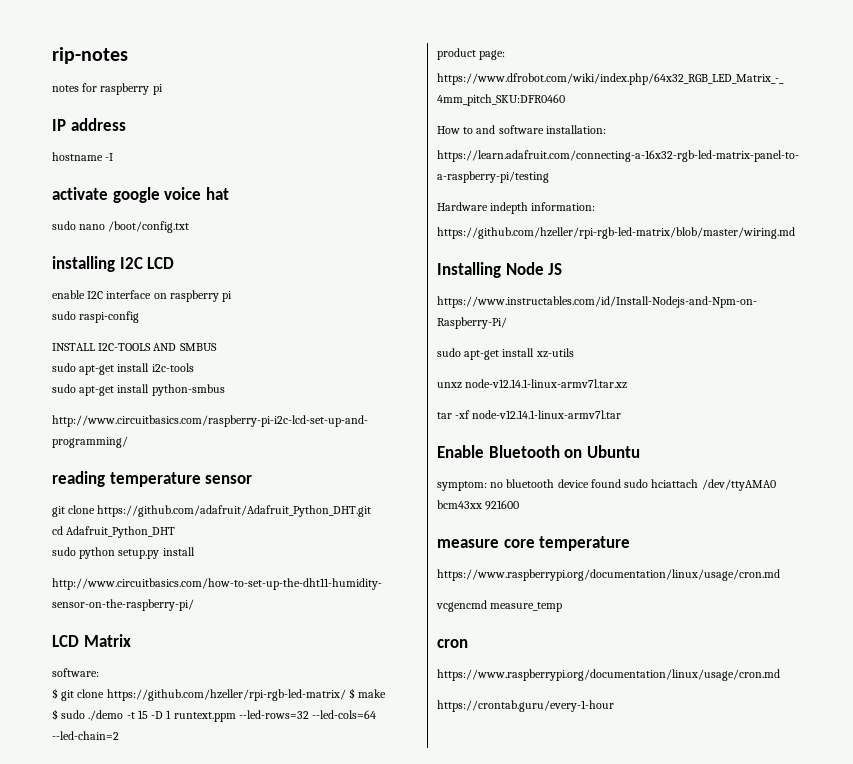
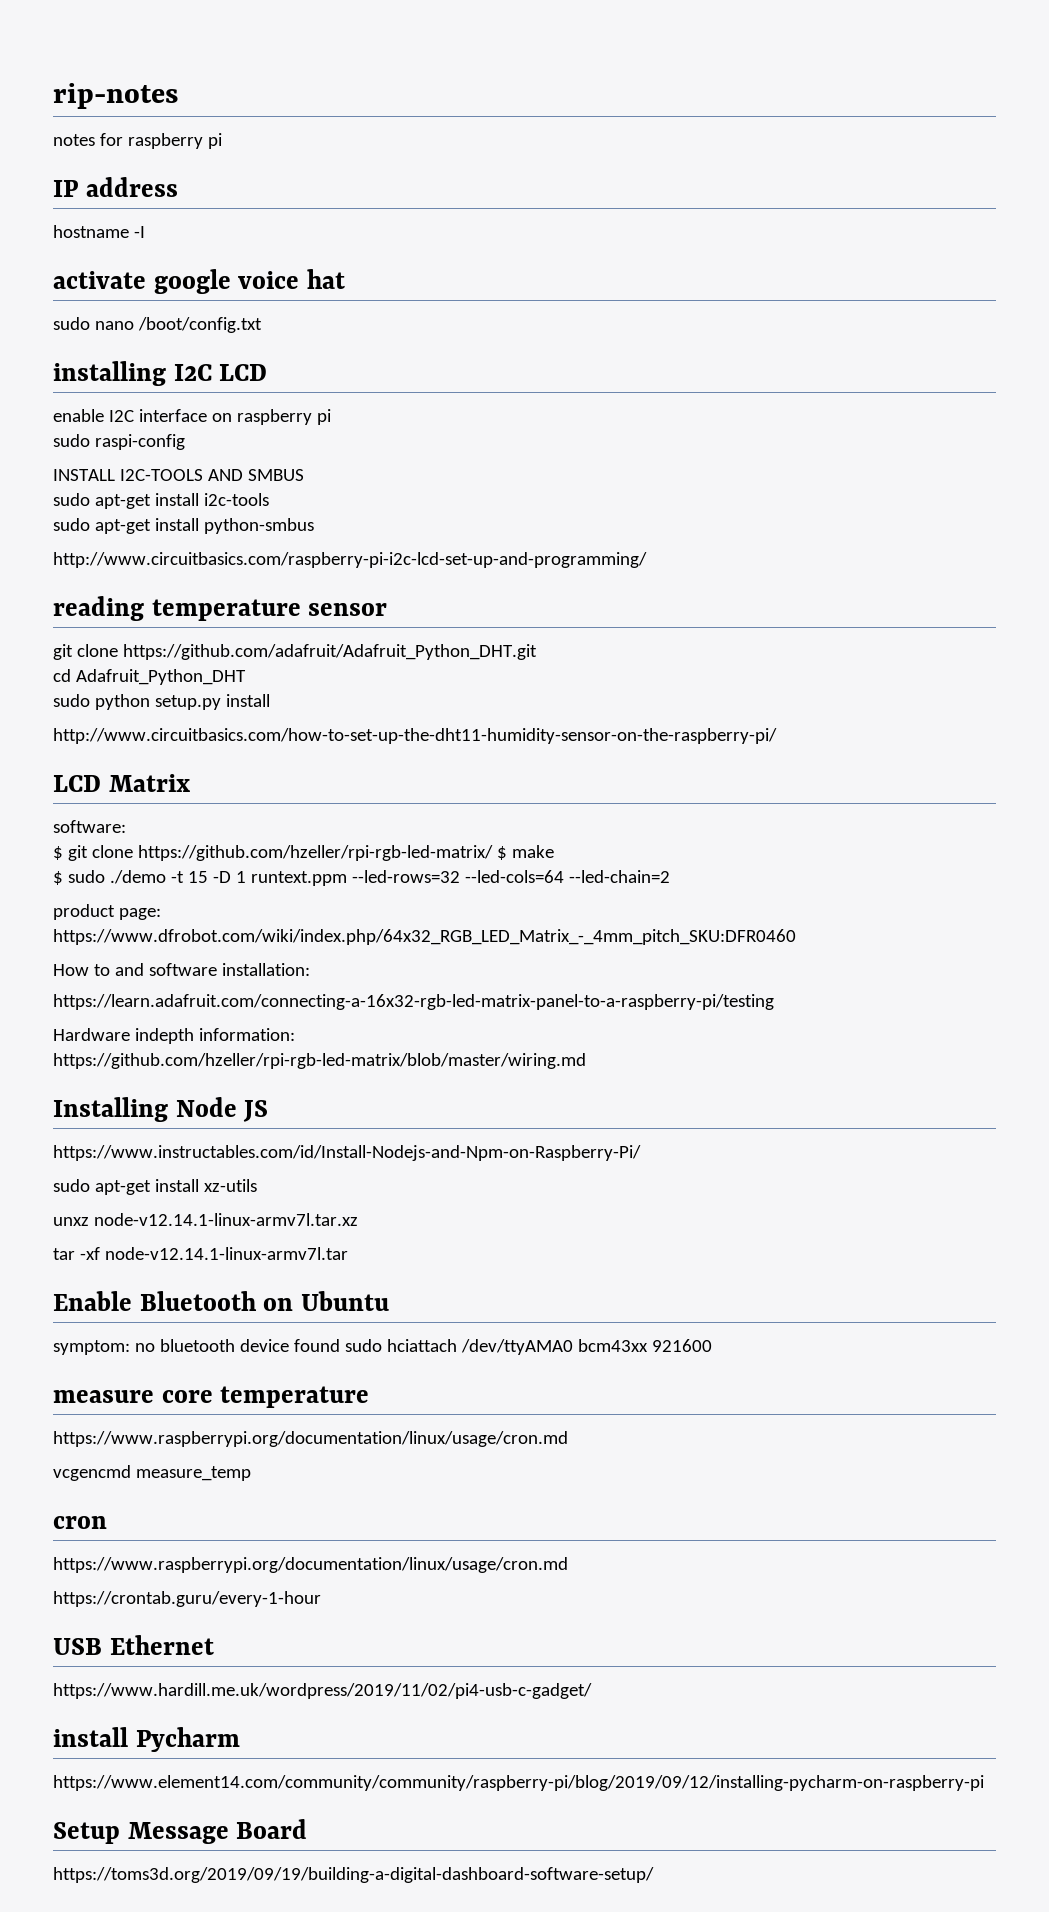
(614, 706) none -> [53,1635,214,1655] [53,1683,592,1699] [53,1727,240,1752] [53,1775,984,1791] [53,1819,308,1844] [53,1867,654,1883] // USB Ethernet // https://www.hardill.me.uk/wordpress/2019/11/02/pi4-usb-c-gadget/ // install Pycharm // https://www.element14.com/community/community/raspberry-pi/blog/2019/09/12/installing-pycharm-on-raspberry-pi // Setup Message Board // https://toms3d.org/2019/09/19/building-a-digital-dashboard-software-setup/

